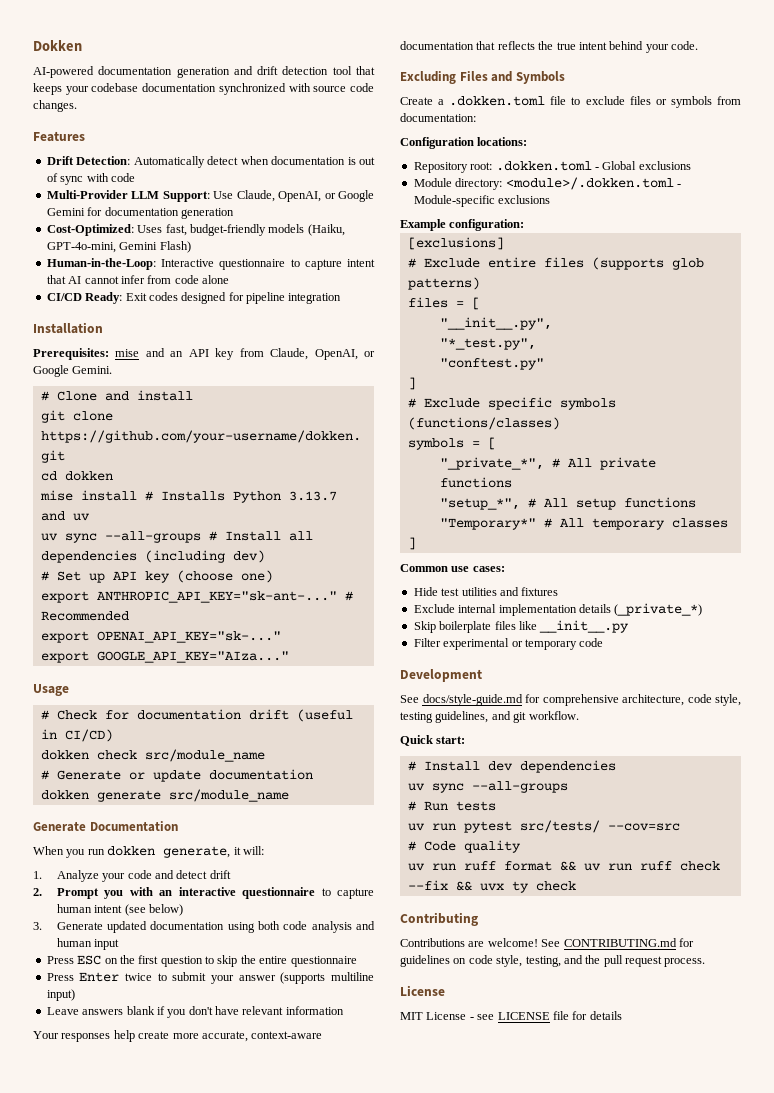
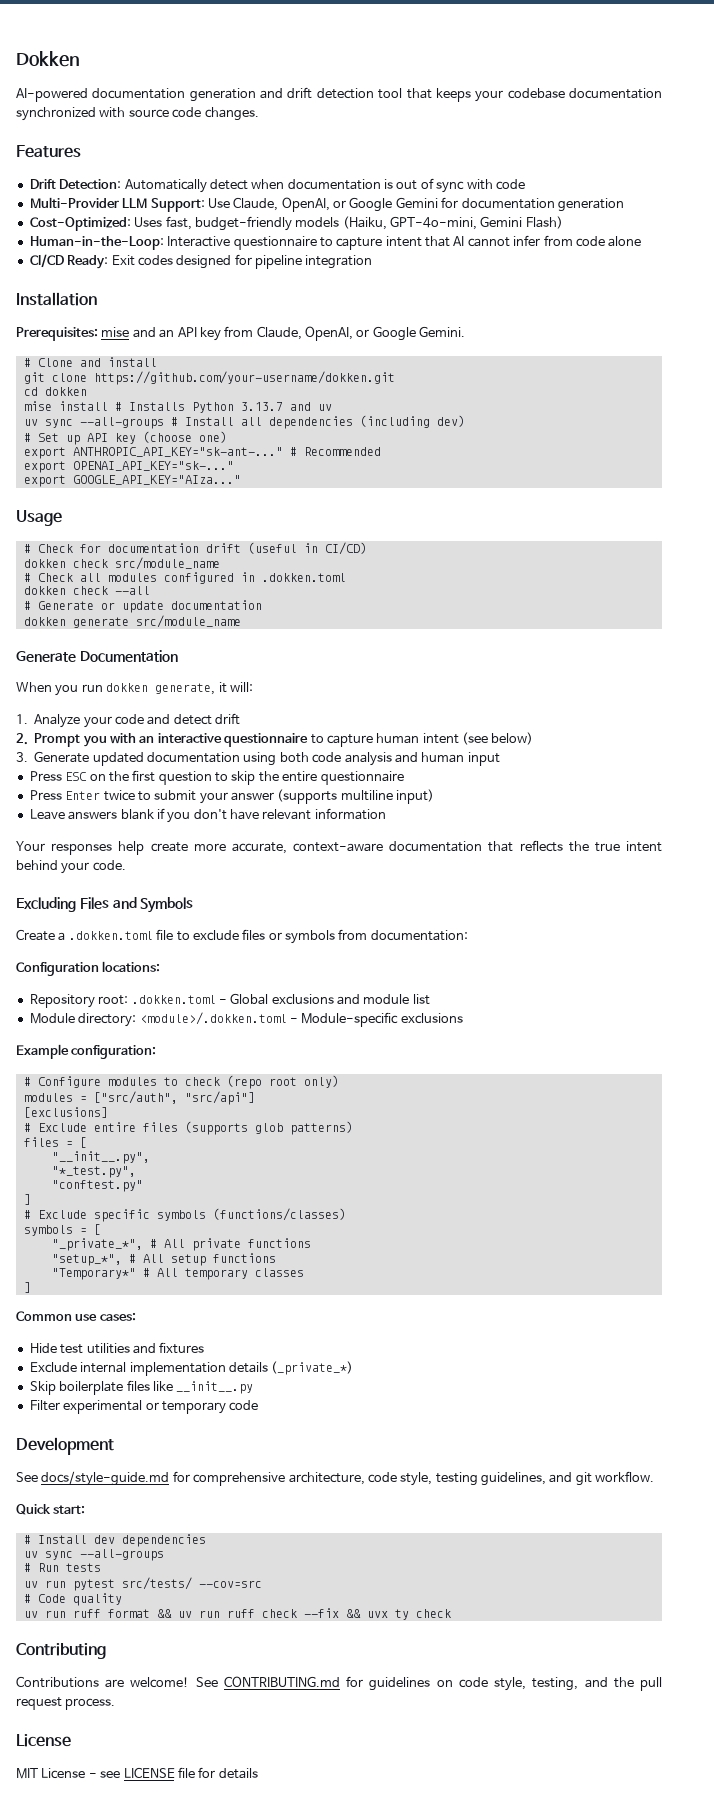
(265, 755) none -> [23,572,346,584] [23,586,150,595] // # Check all modules configured in .dokken.toml // dokken check --all
(691, 165) none -> [337,994,430,1005] and module list
(525, 225) none -> [23,1075,339,1089] [23,1091,255,1105] // # Configure modules to check (repo root only) // modules = ["src/auth", "src/api"]

